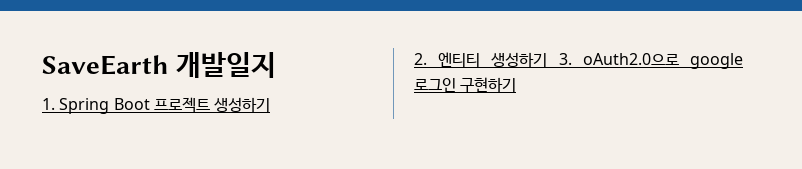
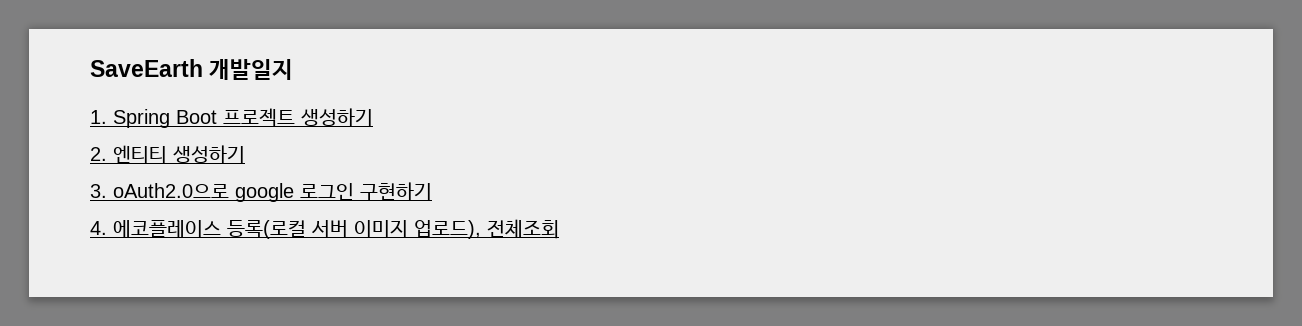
(548, 59) none -> (245, 154) //
(517, 84) none -> [90,219,559,239] // 4. 에코플레이스 등록(로컬 서버 이미지 업로드), 전체조회

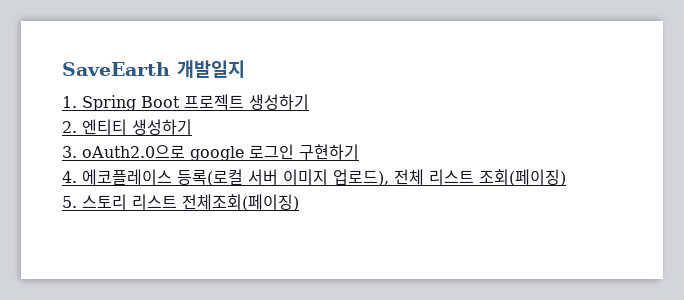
[487,219,559,239] 전체조회 -> [394,169,566,186] [62,194,299,211] 전체 리스트 조회(페이징) // 5. 스토리 리스트 전체조회(페이징)

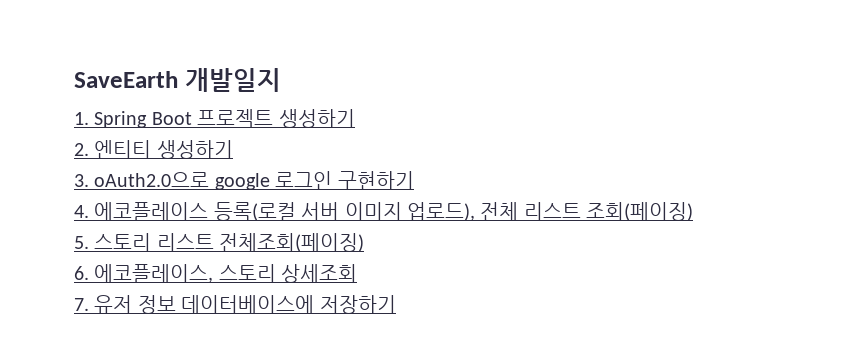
(299, 202) none -> [74,264,358,283] [74,295,396,314] // 6. 에코플레이스, 스토리 상세조회 // 7. 유저 정보 데이터베이스에 저장하기

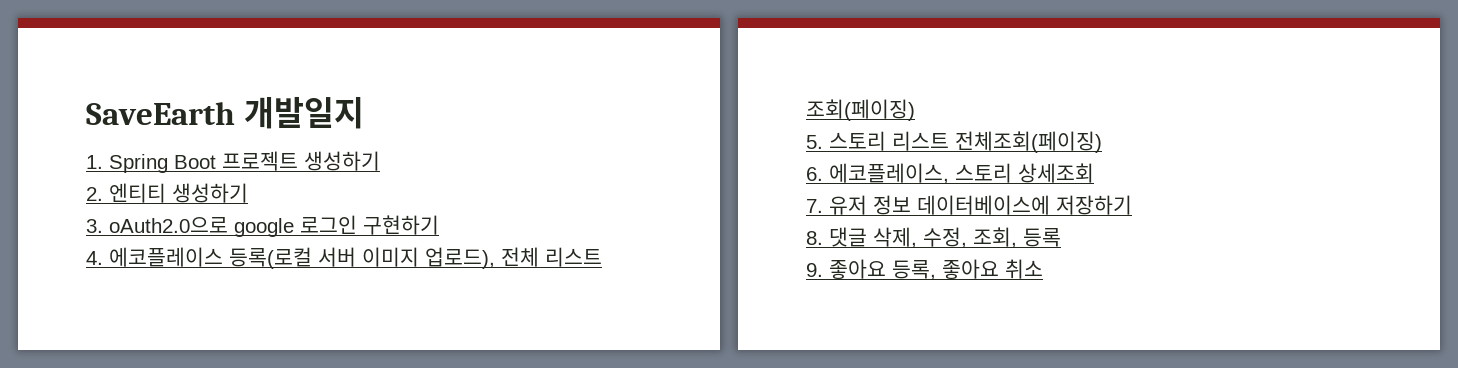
(396, 304) none -> [806,227,1061,248] [806,259,1043,280] // 8. 댓글 삭제, 수정, 조회, 등록 // 9. 좋아요 등록, 좋아요 취소

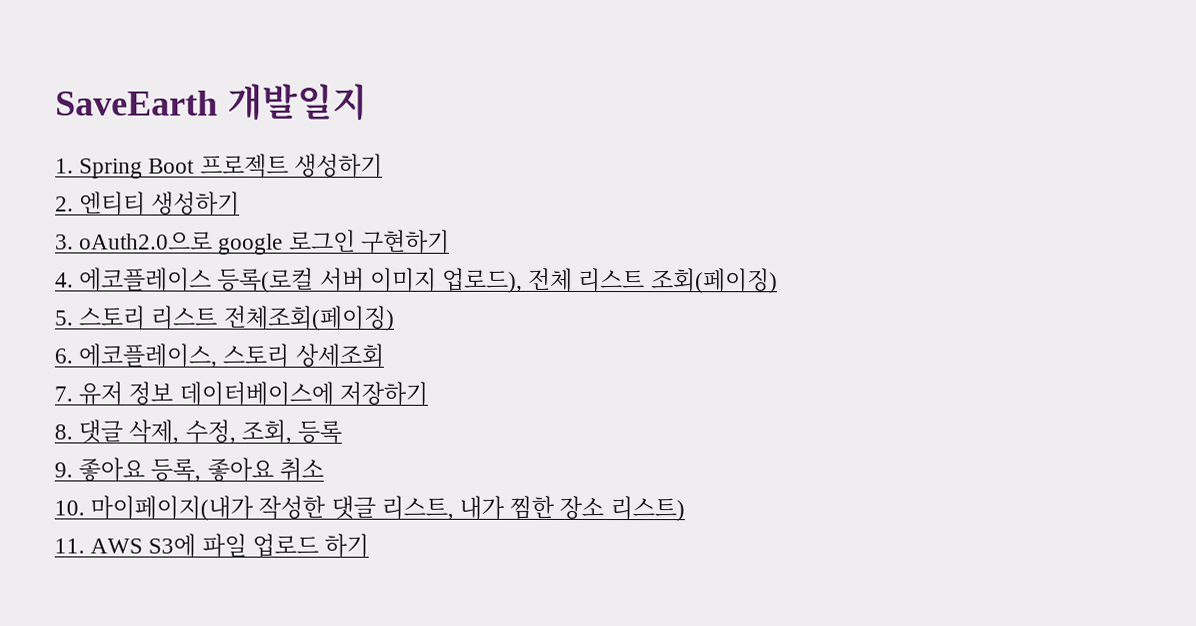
(1043, 269) none -> [54,495,685,522] [54,533,370,558] // 10. 마이페이지(내가 작성한 댓글 리스트, 내가 찜한 장소 리스트) // 11. AWS S3에 파일 업로드 하기

